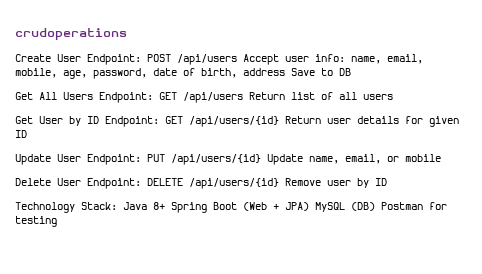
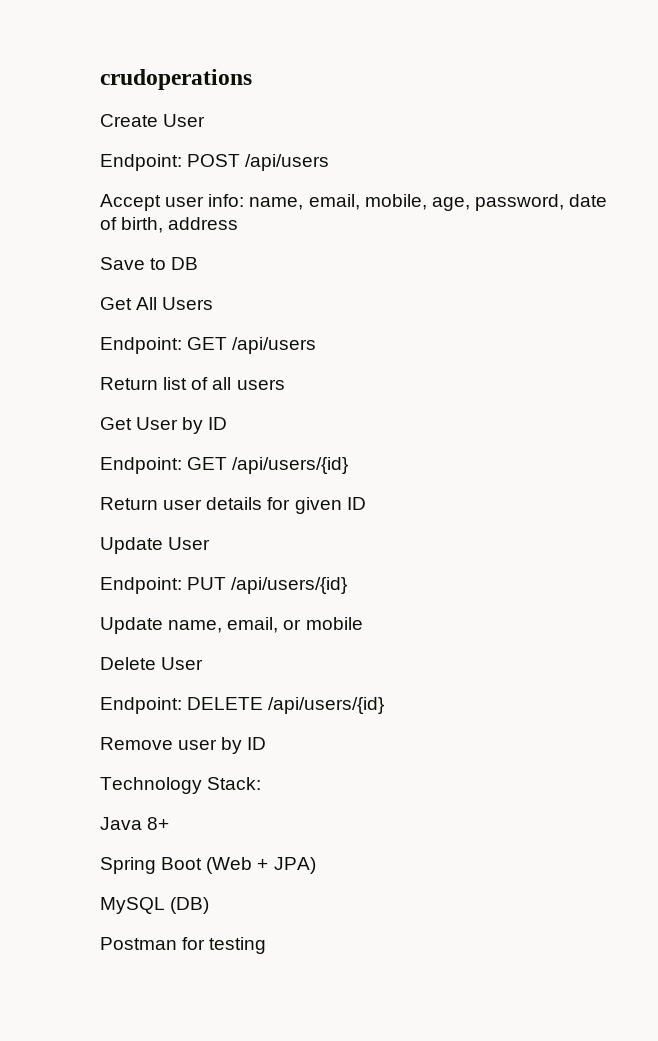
(81, 58) none -> (206, 120) //
(237, 59) none -> (330, 162) //
(285, 72) none -> (239, 223) //
(93, 96) none -> (214, 303) //
(243, 97) none -> (317, 345) //
(99, 120) none -> (228, 423) //
(279, 121) none -> (349, 465) //
(81, 158) none -> (211, 543) //
(261, 159) none -> (348, 585) //
(81, 182) none -> (204, 663) //
(279, 183) none -> (385, 705) //
(117, 206) none -> (262, 783) //
(165, 206) none -> (170, 823) //
(309, 206) none -> (316, 865) //
(375, 206) none -> (210, 905) //

